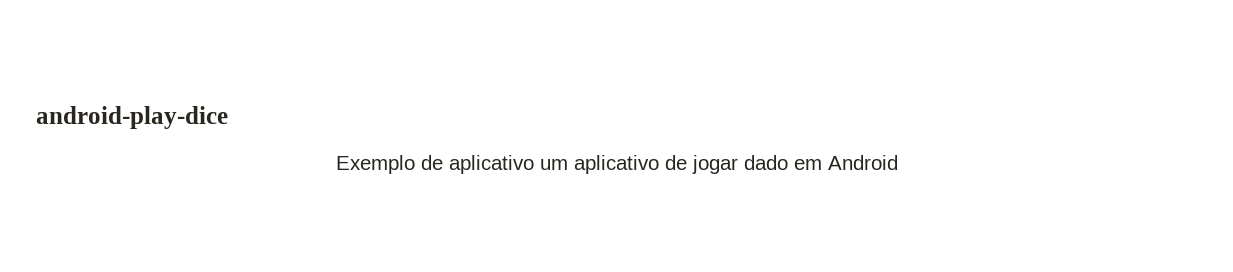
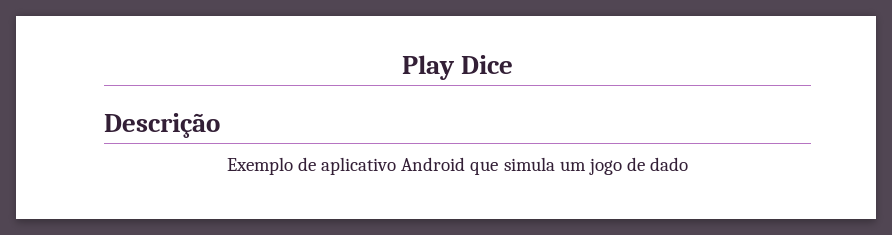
[36,106,228,129] android-play-dice -> [401,55,514,80] [104,113,220,138] Play Dice // Descrição
[539,155,898,174] um aplicativo de jogar dado em Android -> [401,157,689,175] Android que simula um jogo de dado

